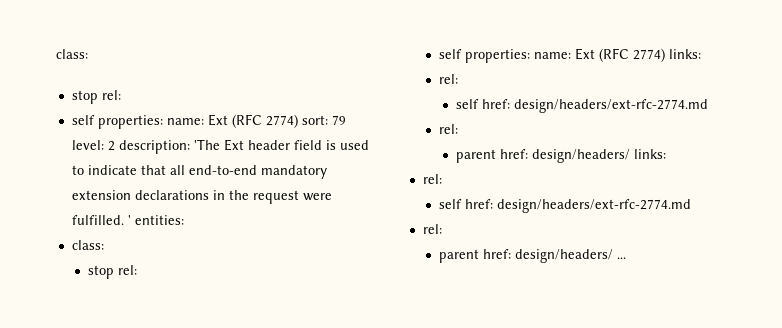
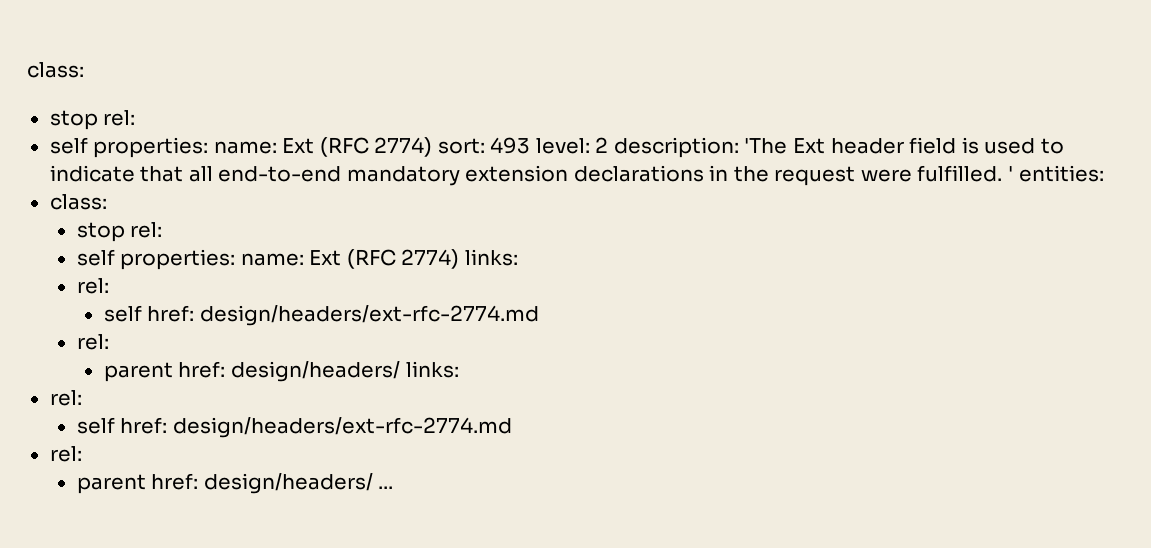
[331,115,346,125] 79 -> [490,137,531,154] 493

